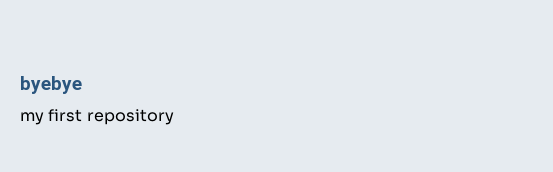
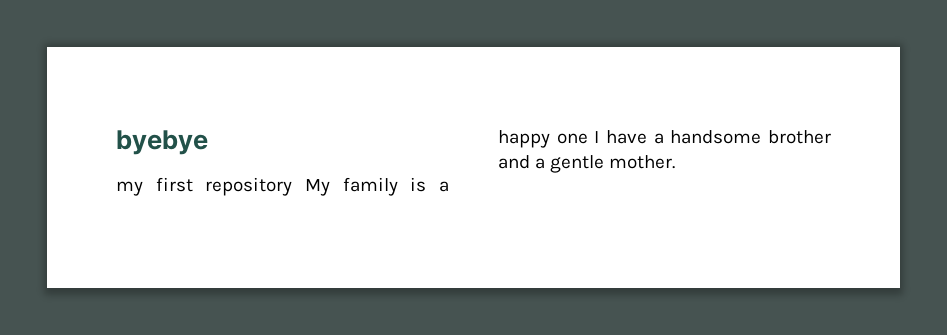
(174, 117) none -> [305,177,449,196] [498,130,831,148] [498,155,676,173] My family is a happy one I have a handsome brother and a gentle mother.

